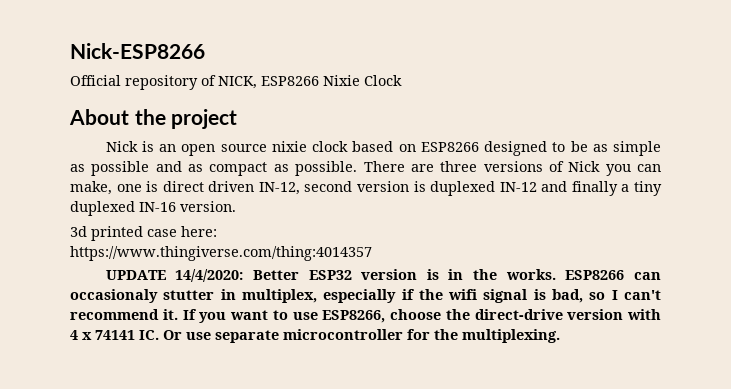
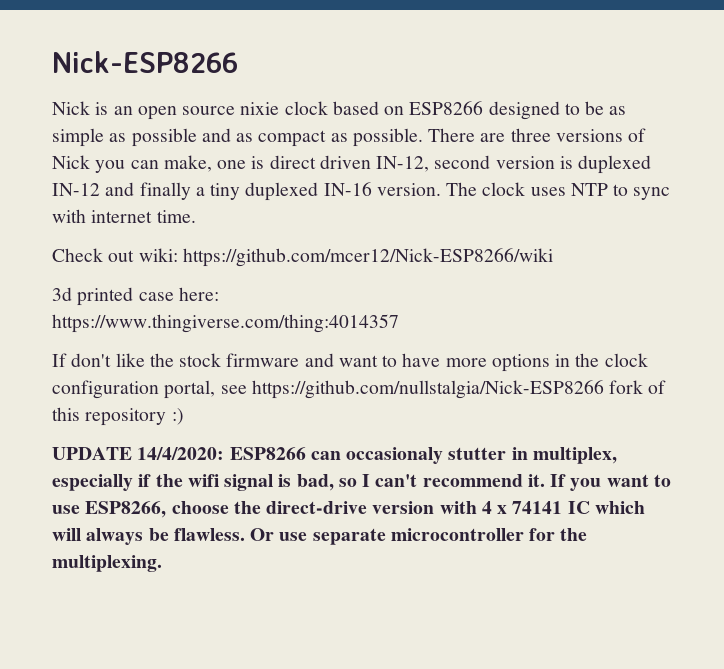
[70,75,402,90] [69,109,238,129] // Official repository of NICK, ESP8266 Nixie Clock // About the project -> (238, 62) none
(236, 206) none -> [446,182,671,200] [52,209,196,223] [52,248,553,267] The clock uses NTP to sync with internet time. // Check out wiki: https://github.com/mcer12/Nick-ESP8266/wiki
[105,269,556,282] UPDATE 14/4/2020: Better ESP32 version is in the works. -> [52,353,648,372] [52,380,667,399] [52,407,184,426] [52,447,225,460] If don't like the stock firmware and want to have more options in the clock configuration portal, see https://github.com/nullstalgia/Nick-ESP8266 fork of this repository :) // UPDATE 14/4/2020:
[139,330,159,340] IC. -> [567,501,645,514] [52,528,245,545] IC which will always be flawless.

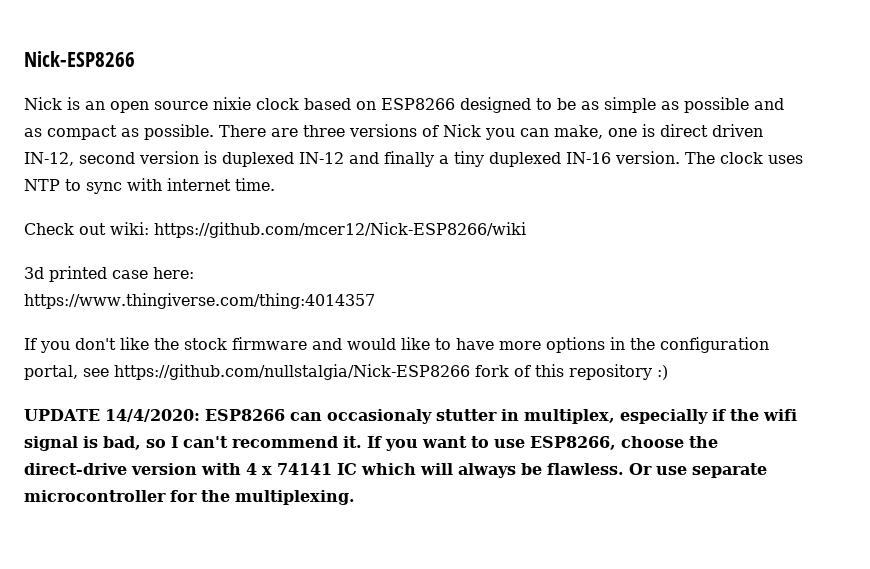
(67, 360) none -> [40,341,70,353] you
[338,355,378,367] want -> [347,337,430,350] would like
[604,353,648,367] clock -> (655, 344) none

